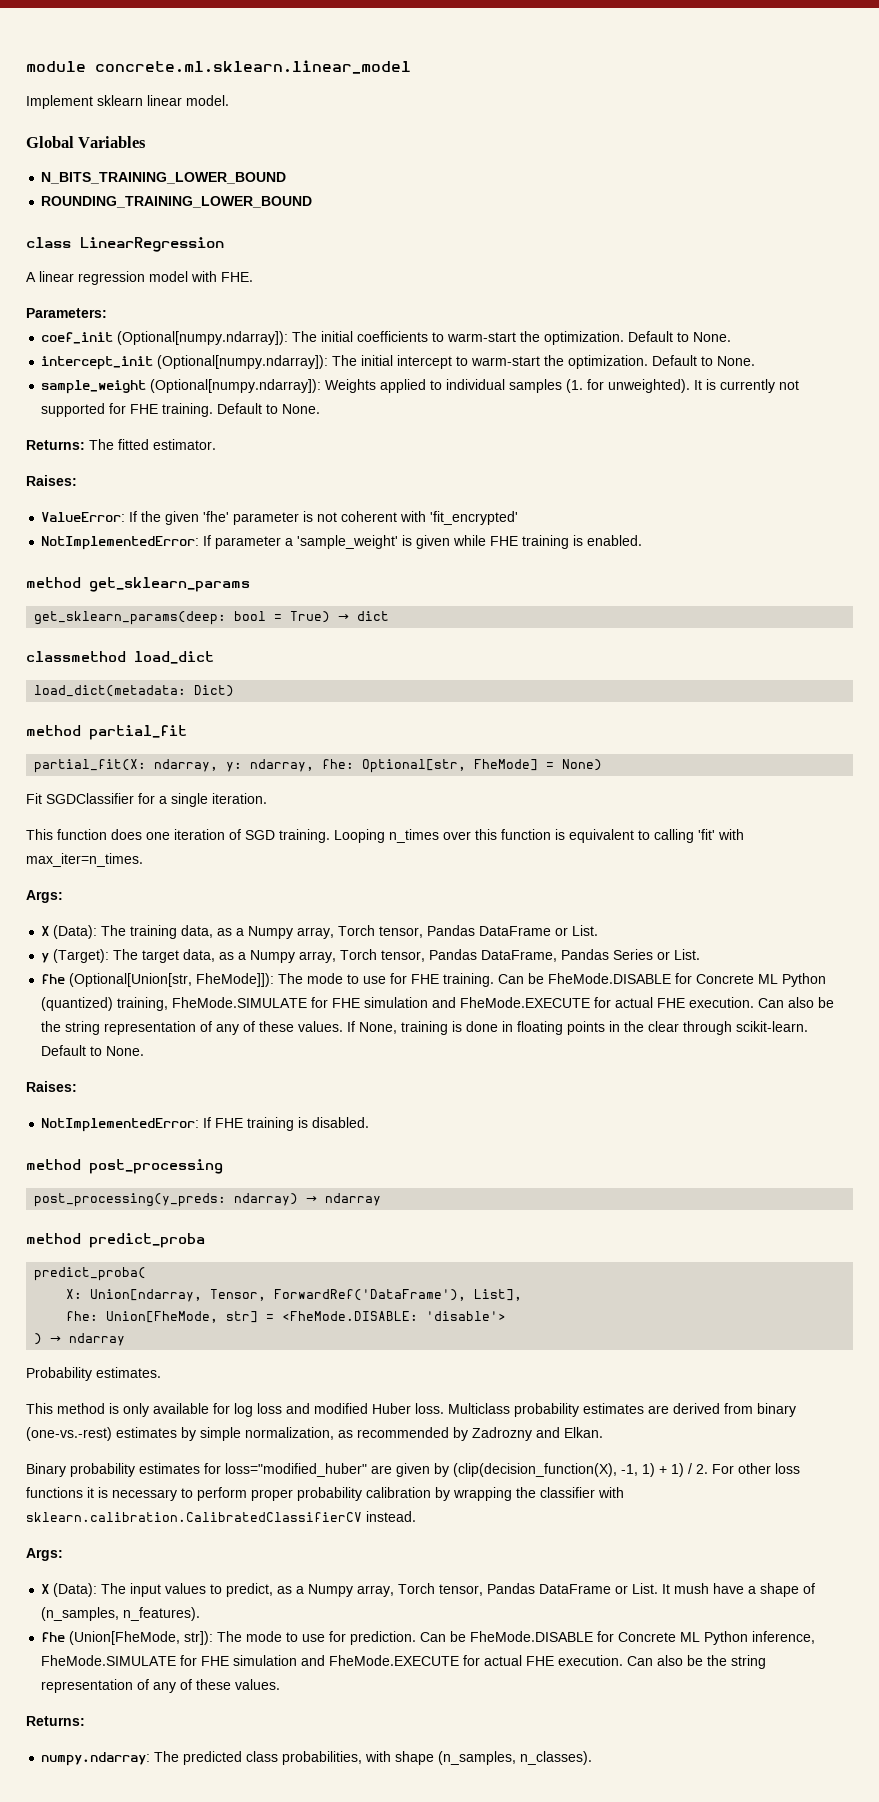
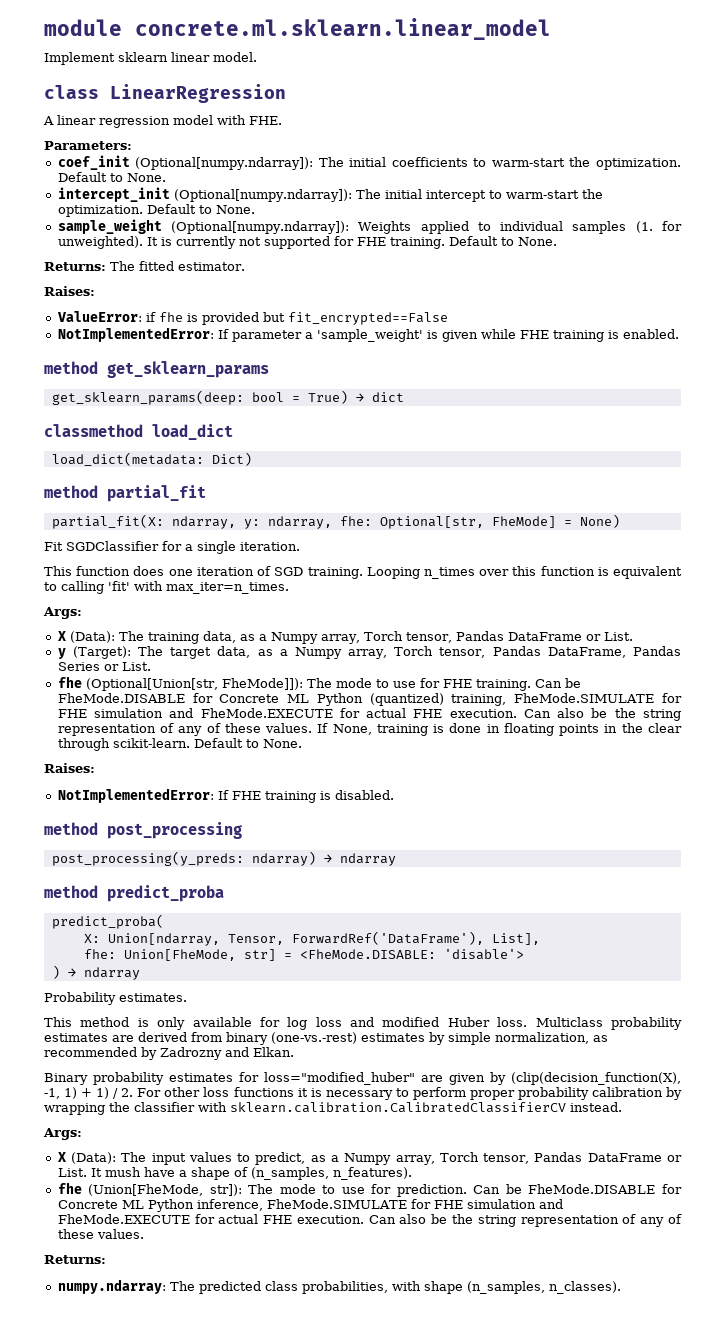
[26,136,147,148] [41,172,287,184] [41,196,313,208] // Global Variables // N_BITS_TRAINING_LOWER_BOUND // ROUNDING_TRAINING_LOWER_BOUND -> (257, 57) none
[129,511,519,525] If the given 'fhe' parameter is not coherent with 'fit_encrypted' -> [145,312,448,325] if fhe is provided but fit_encrypted==False

